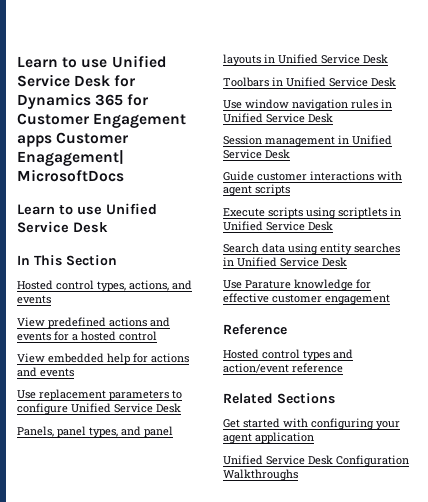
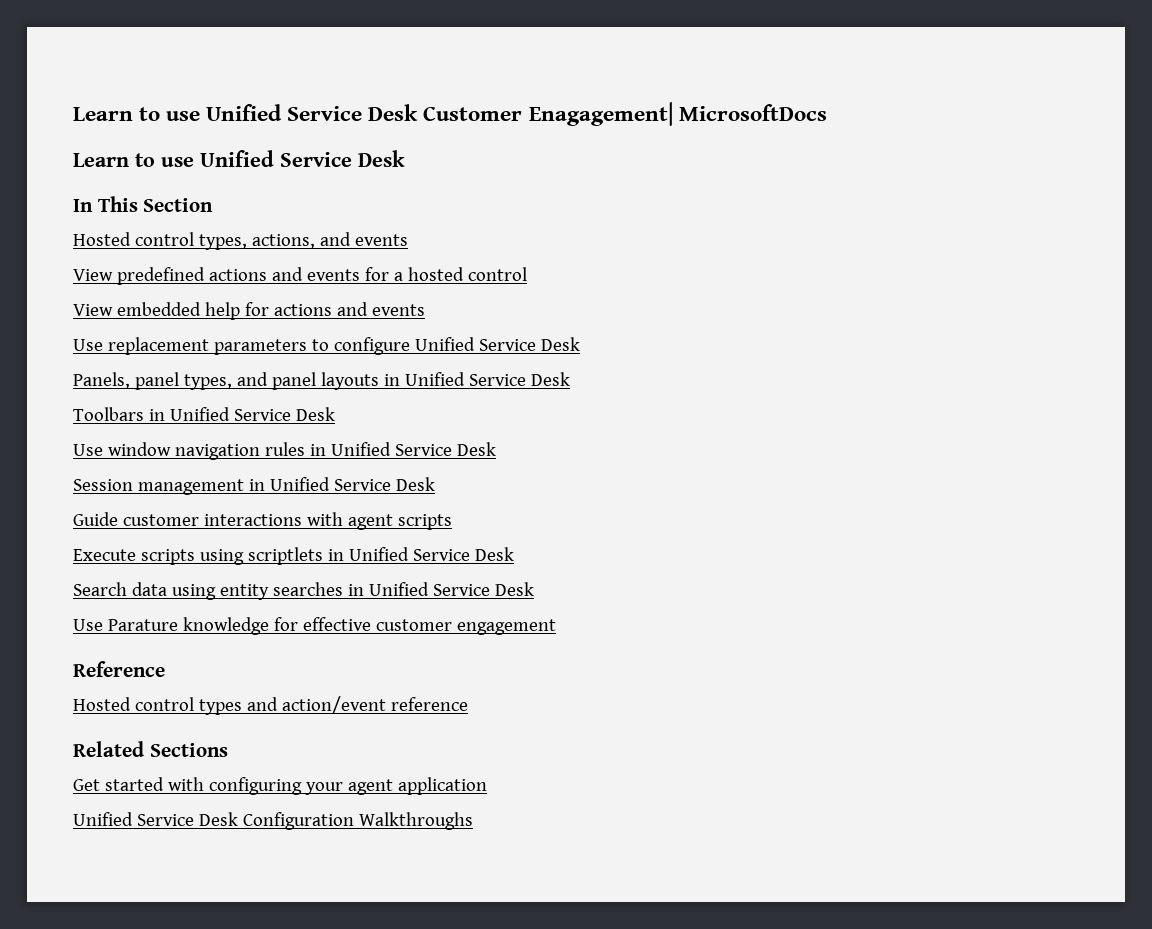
[17,55,167,68] [17,74,136,87] [17,93,149,109] [17,113,187,128] [17,135,52,147] Learn to use Unified Service Desk for Dynamics 365 for Customer Engagement apps -> [73,104,419,121] Learn to use Unified Service Desk

